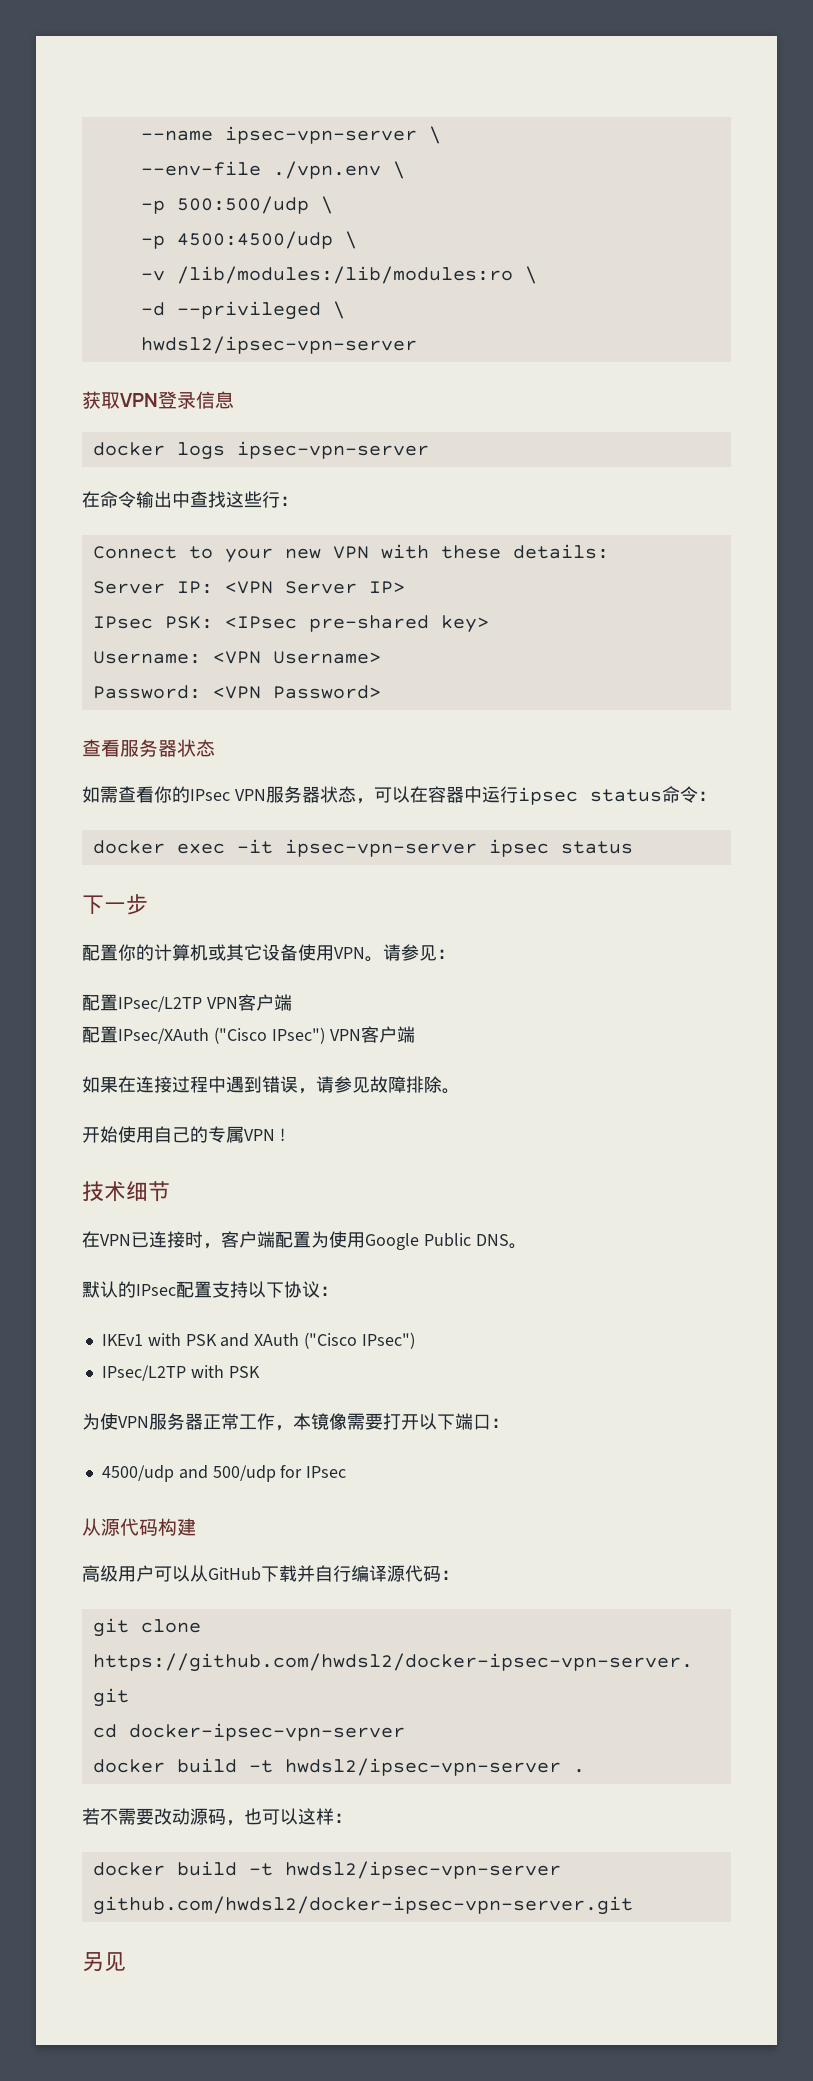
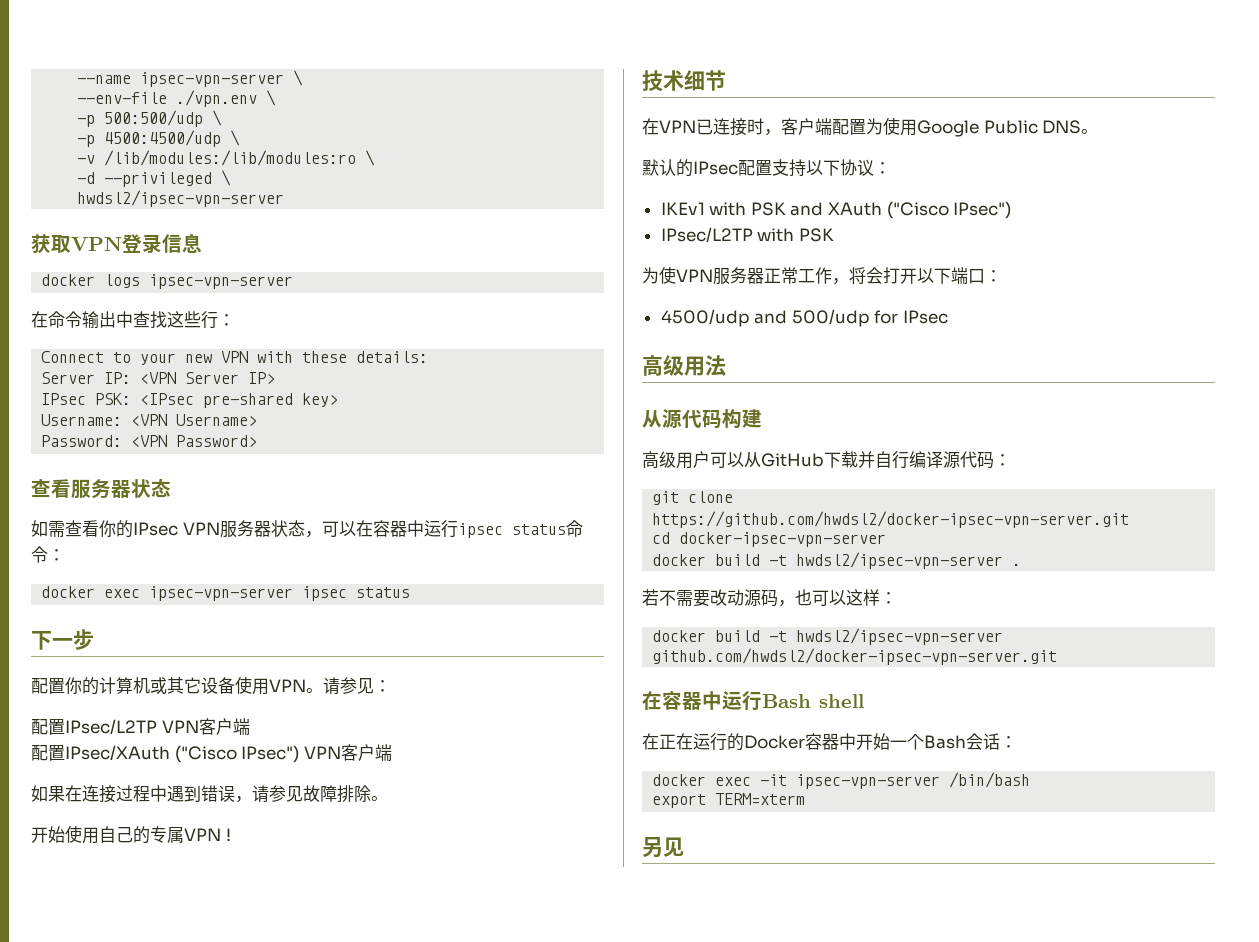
[236,839,273,854] -it -> (141, 593) none
[293,1413,383,1430] 本镜像需要 -> [849,267,883,284] 将会
(347, 1472) none -> [642,355,726,376] // 高级用法
(633, 1905) none -> [642,691,864,711] [642,733,1017,751] [652,772,1031,789] [652,793,806,808] // 在容器中运行Bash shell // 在正在运行的Docker容器中开始一个Bash会话： // docker exec -it ipsec-vpn-server /bin/bash // export TERM=xterm

